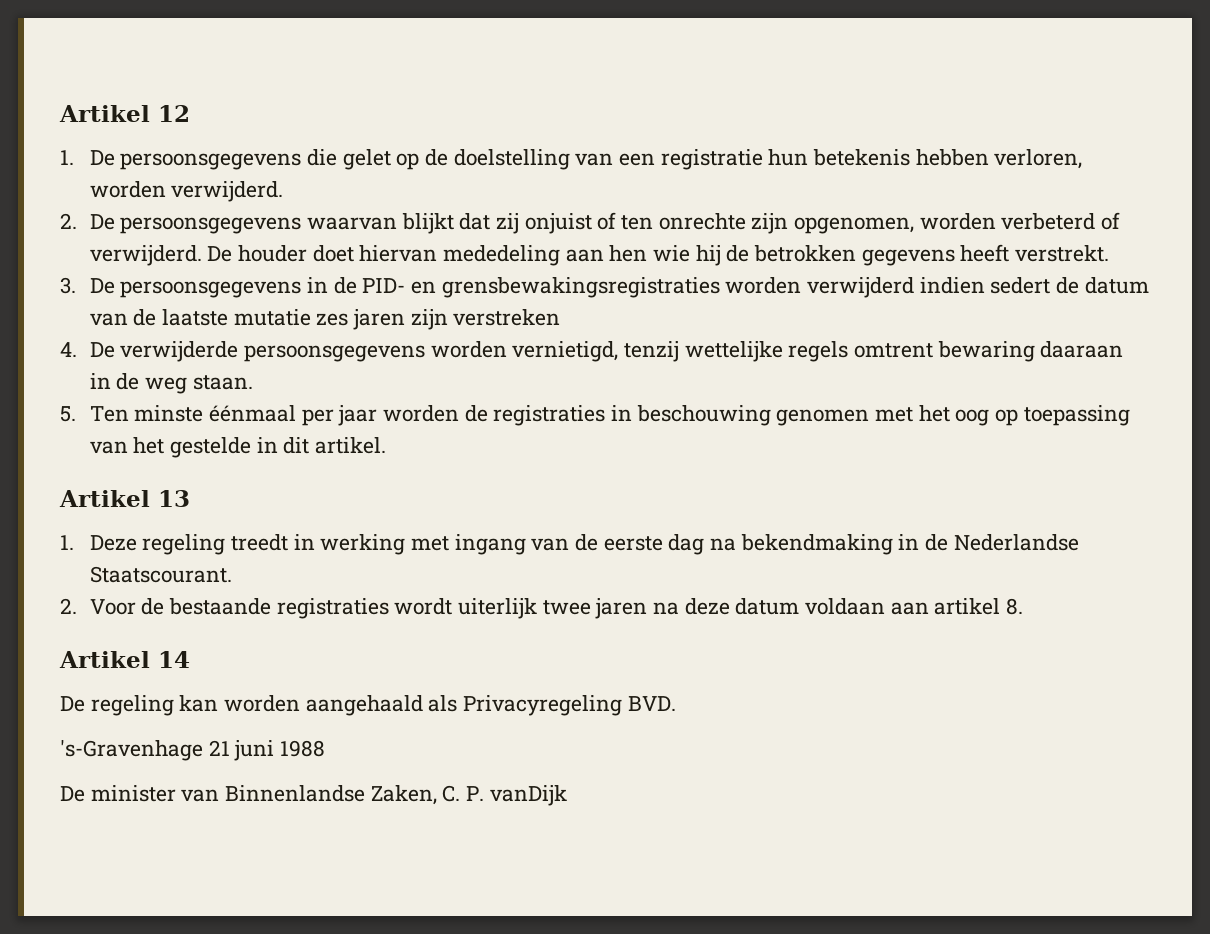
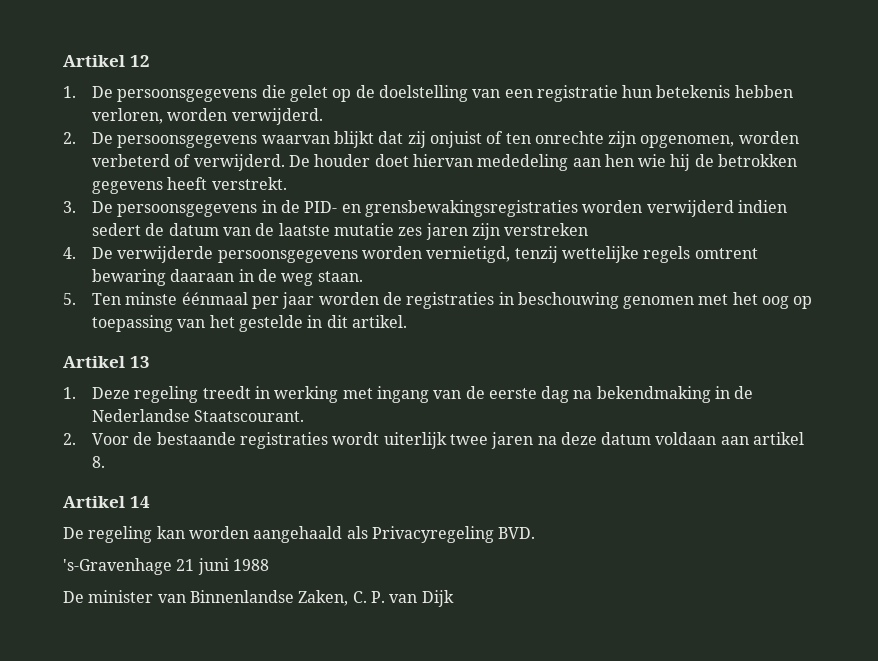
[489,785,567,806] vanDijk -> [389,590,454,607] van Dijk

